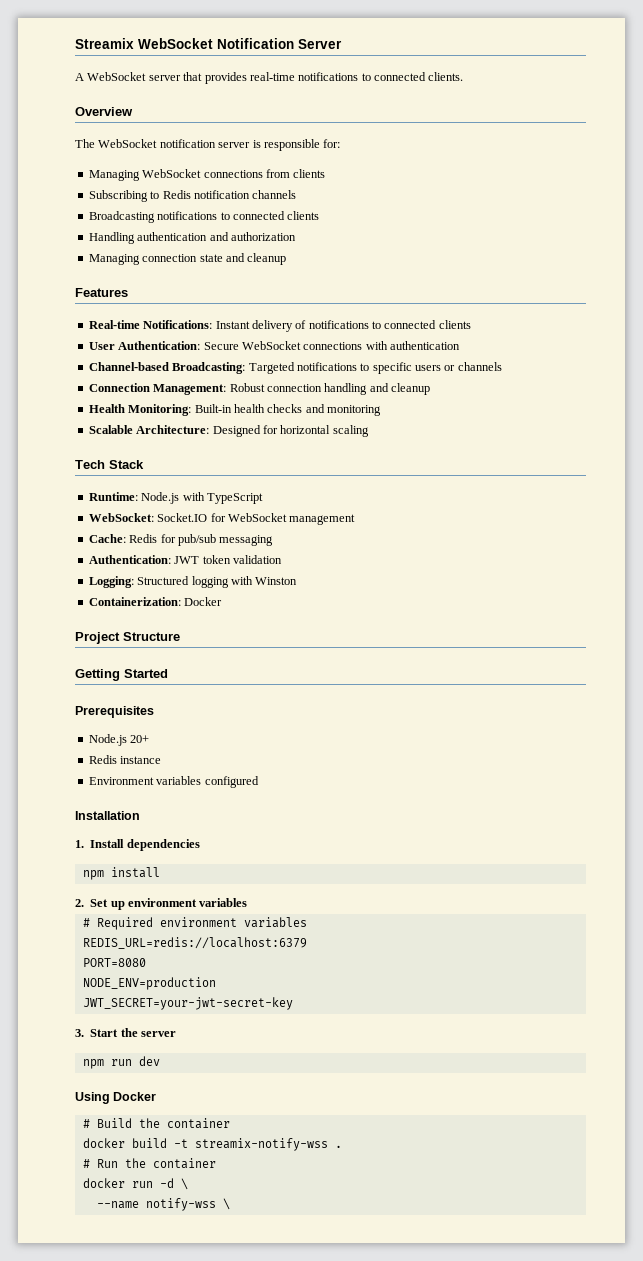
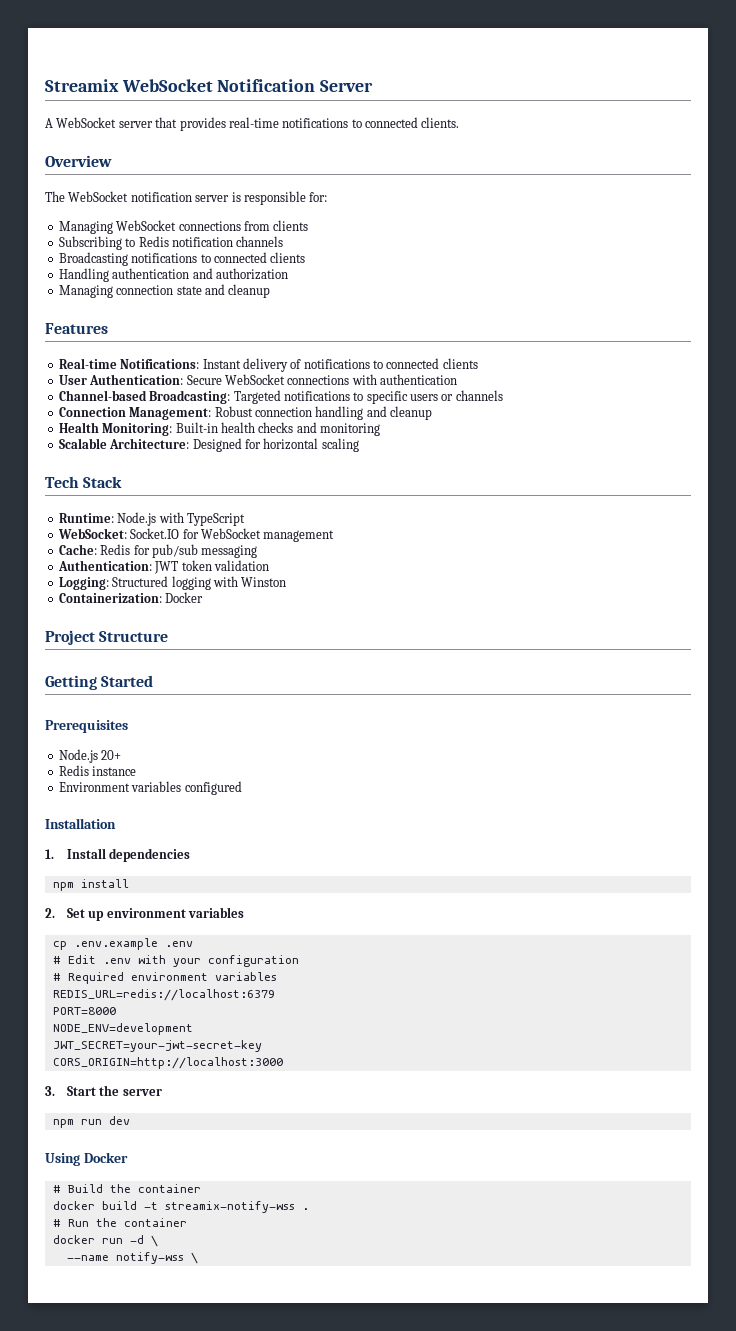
(248, 902) none -> [52,938,193,950] [52,955,299,967] // cp .env.example .env // # Edit .env with your configuration
[82,958,146,967] [82,977,216,990] PORT=8080 // NODE_ENV=production -> [52,1007,116,1015] [52,1023,193,1035] PORT=8000 // NODE_ENV=development
(293, 1003) none -> [52,1057,283,1069] // CORS_ORIGIN=http://localhost:3000

